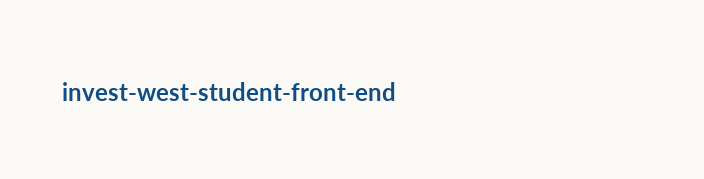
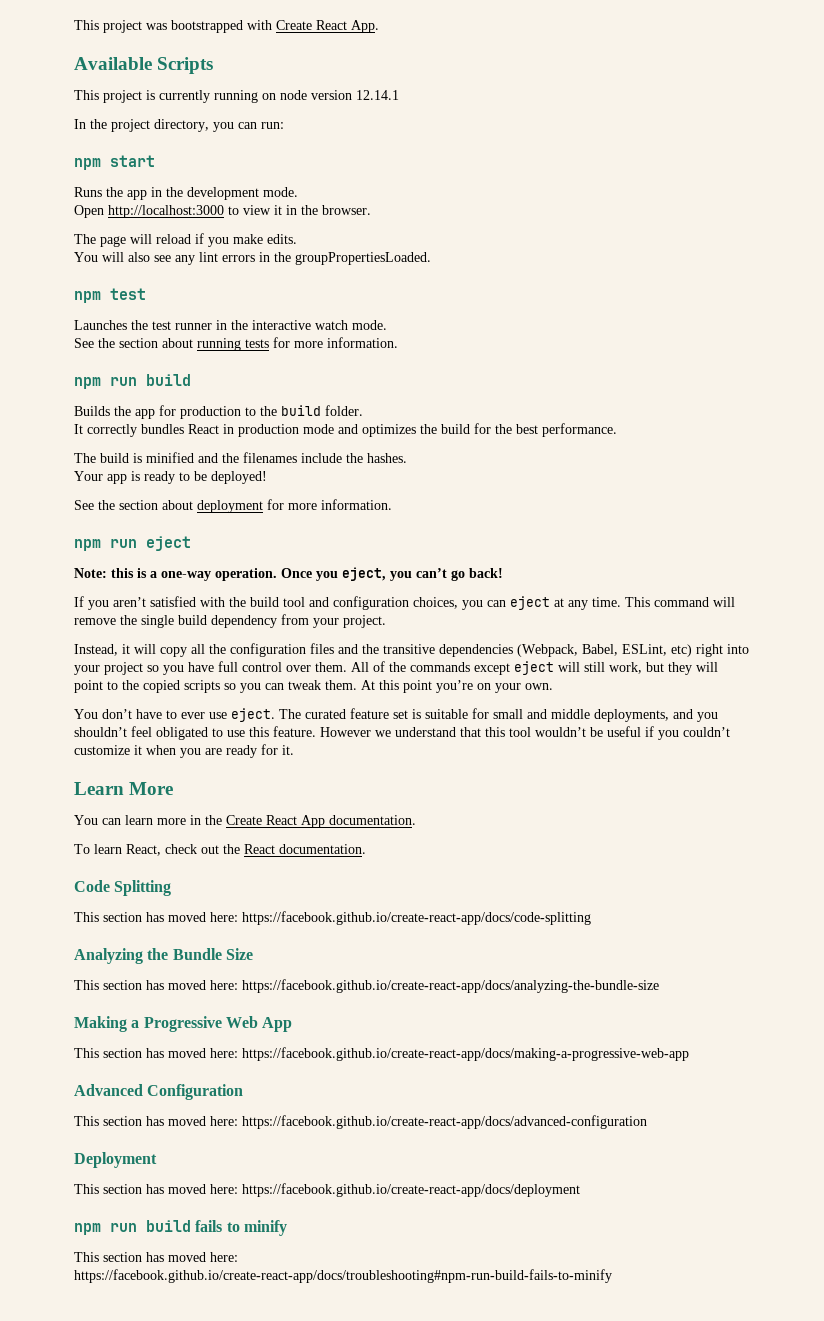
[62,82,396,101] invest-west-student-front-end -> [74,20,379,33] [74,57,214,74] [74,90,399,103] [74,119,284,132] [74,155,155,170] [74,187,298,200] [74,205,371,218] [74,233,297,247] [74,252,431,265] [74,288,146,303] [74,320,387,330] [74,337,398,351] [74,374,191,389] [74,405,363,419] [74,423,617,437] [74,452,407,463] [74,471,267,484] [74,499,392,513] [74,536,191,551] [74,567,503,581] [74,596,735,610] [74,614,386,628] [74,643,749,657] [74,661,718,675] [74,680,553,693] [74,708,718,722] [74,726,730,740] [74,744,294,758] [74,782,174,795] [74,815,416,828] [74,844,366,856] [74,880,172,896] [74,911,591,925] [74,948,253,964] [74,979,659,993] [74,1016,293,1032] [74,1047,689,1061] [74,1084,244,1100] [74,1115,647,1129] [74,1152,157,1168] [74,1183,580,1197] [74,1220,287,1236] [74,1252,238,1262] [74,1269,612,1283] This project was bootstrapped with Create React App. // Available Scripts // This project is currently running on node version 12.14.1 // In the project directory, you can run: // npm start // Runs the app in the development mode. // Open http://localhost:3000 to view it in the browser. // The page will reload if you make edits. // You will also see any lint errors in the groupPropertiesLoaded. // npm test // Launches the test runner in the interactive watch mode. // See the section about running tests for more information. // npm run build // Builds the app for production to the build folder. // It correctly bundles React in production mode and optimizes the build for the best performance. // The build is minified and the filenames include the hashes. // Your app is ready to be deployed! // See the section about deployment for more information. // npm run eject // Note: this is a one-way operation. Once you eject, you can’t go back! // If you aren’t satisfied with the build tool and configuration choices, you can eject at any time. This command will remove the single build dependency from your project. // Instead, it will copy all the configuration files and the transitive dependencies (Webpack, Babel, ESLint, etc) right into your project so you have full control over them. All of the commands except eject will still work, but they will point to the copied scripts so you can tweak them. At this point you’re on your own. // You don’t have to ever use eject. The curated feature set is suitable for small and middle deployments, and you shouldn’t feel obligated to use this feature. However we understand that this tool wouldn’t be useful if you couldn’t customize it when you are ready for it. // Learn More // You can learn more in the Create React App documentation. // To learn React, check out the React documentation. // Code Splitting // This section has moved here: https://facebook.github.io/create-react-app/docs/code-splitting // Analyzing the Bundle Size // This section has moved here: https://facebook.github.io/create-react-app/docs/analyzing-the-bundle-size // Making a Progressive Web App // This section has moved here: https://facebook.github.io/create-react-app/docs/making-a-progressive-web-app // Advanced Configuration // This section has moved here: https://facebook.github.io/create-react-app/docs/advanced-configuration // Deployment // This section has moved here: https://facebook.github.io/create-react-app/docs/deployment // npm run build fails to minify // This section has moved here: https://facebook.github.io/create-react-app/docs/troubleshooting#npm-run-build-fails-to-minify

